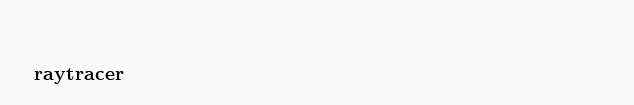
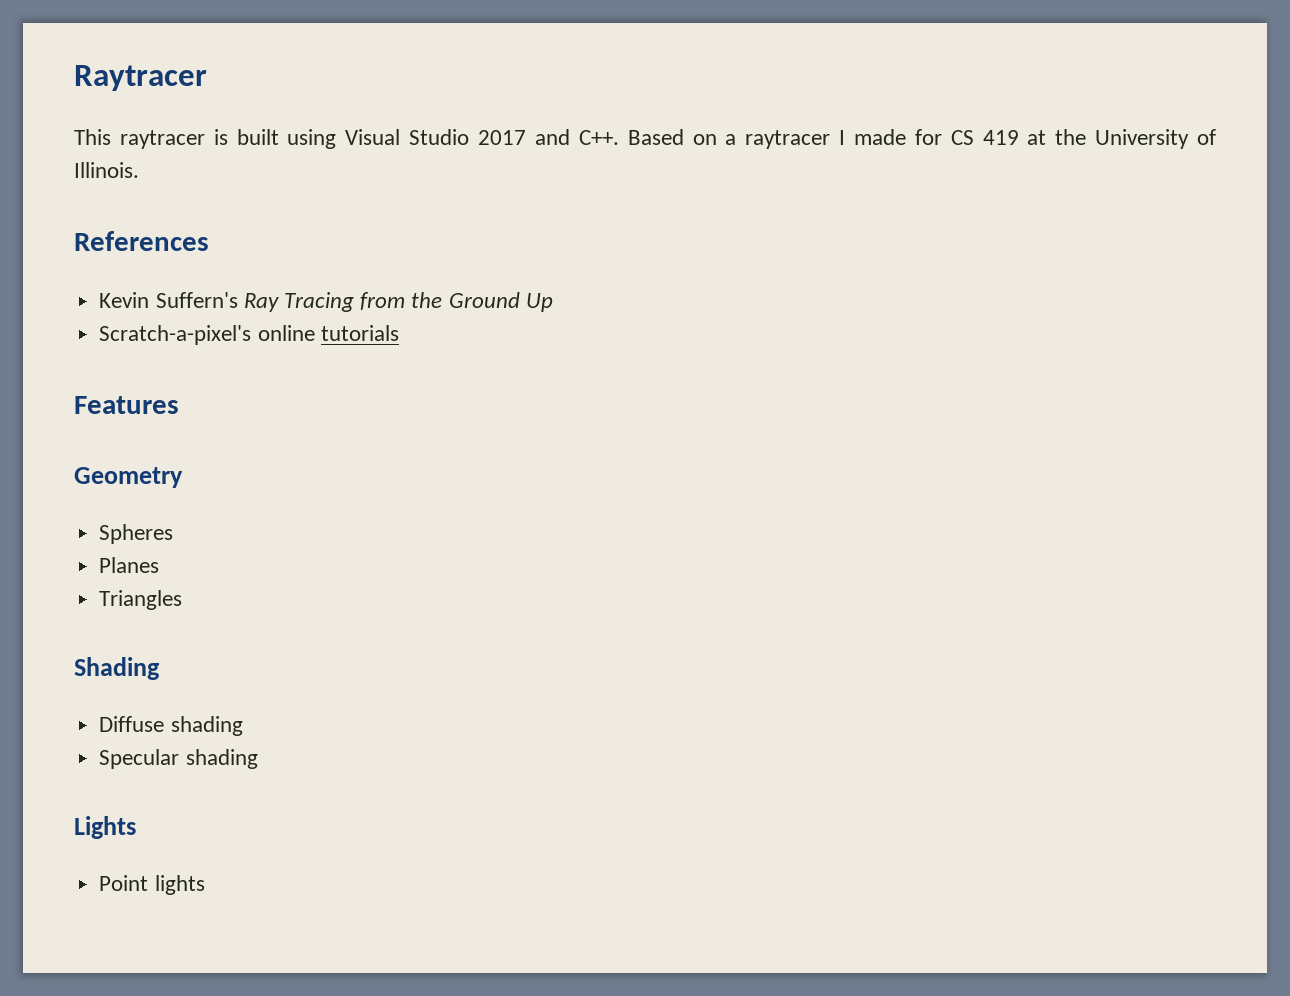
[34,68,124,84] raytracer -> [74,65,207,91] [74,129,1217,149] [74,162,139,178] [74,231,209,251] [99,292,553,312] [99,325,399,345] [74,396,179,414] [74,467,183,488] [99,524,174,544] [99,557,160,573] [99,590,183,610] [74,657,160,680] [99,716,243,736] [99,749,258,769] [74,816,136,839] [99,875,205,895] Raytracer // This raytracer is built using Visual Studio 2017 and C++. Based on a raytracer I made for CS 419 at the University of Illinois. // References // Kevin Suffern's Ray Tracing from the Ground Up // Scratch-a-pixel's online tutorials // Features // Geometry // Spheres // Planes // Triangles // Shading // Diffuse shading // Specular shading // Lights // Point lights

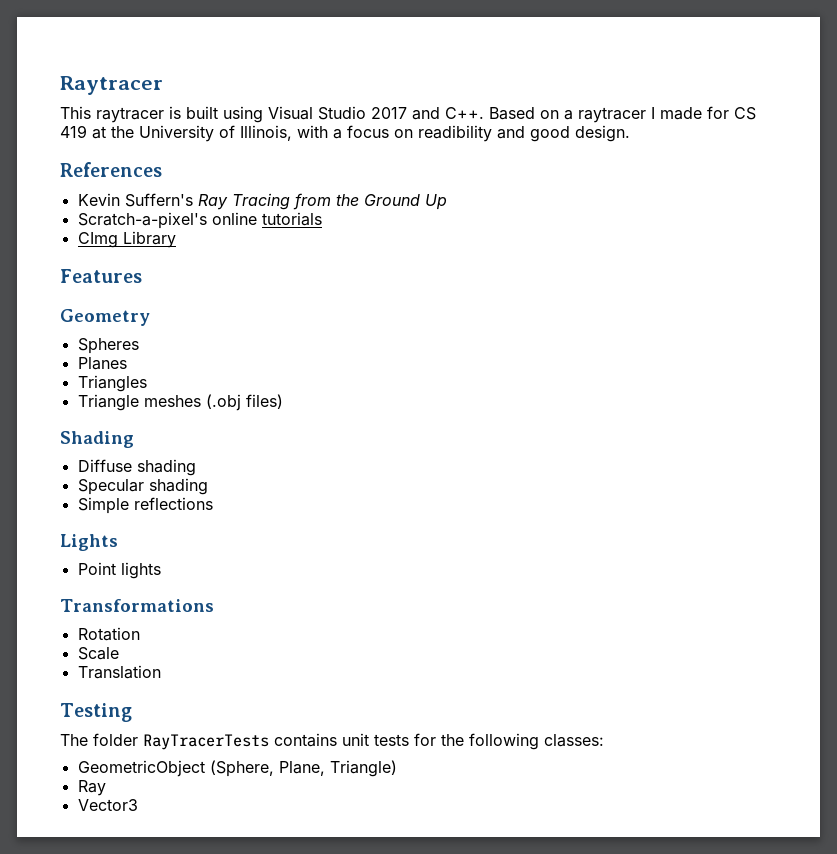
[74,162,139,178] Illinois. -> [240,125,630,142] Illinois, with a focus on readibility and good design.
(399, 333) none -> [77,231,176,248] // CImg Library
(183, 600) none -> [77,394,283,411] // Triangle meshes (.obj files)
(258, 759) none -> [77,497,213,514] // Simple reflections
(205, 885) none -> [60,599,214,612] [77,627,140,641] [77,647,119,660] [77,665,161,679] [60,703,132,722] [60,733,604,750] [77,760,397,777] [77,780,106,796] [77,799,138,811] // Transformations // Rotation // Scale // Translation // Testing // The folder RayTracerTests contains unit tests for the following classes: // GeometricObject (Sphere, Plane, Triangle) // Ray // Vector3

